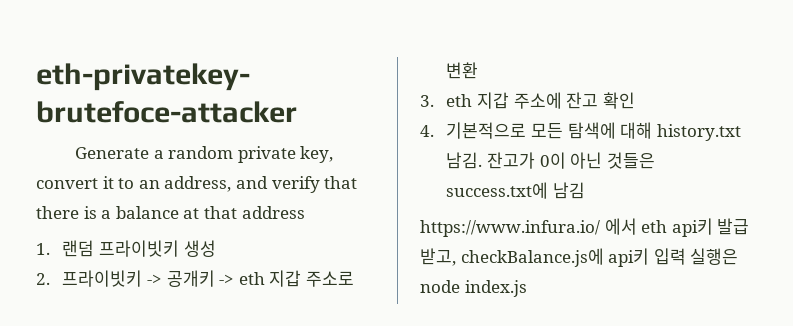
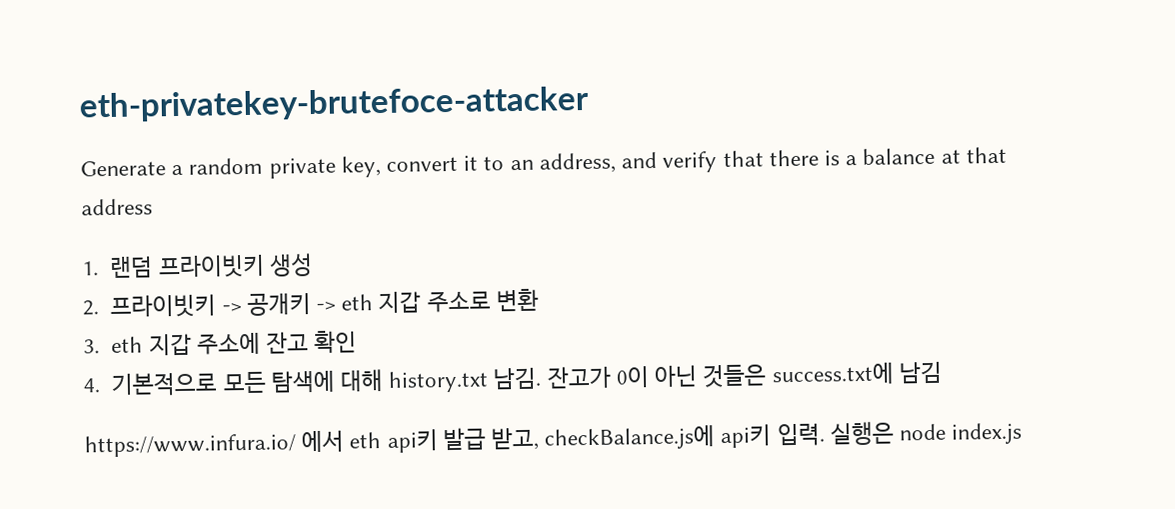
[653,248,686,265] 입력 -> [776,423,825,447] 입력.

